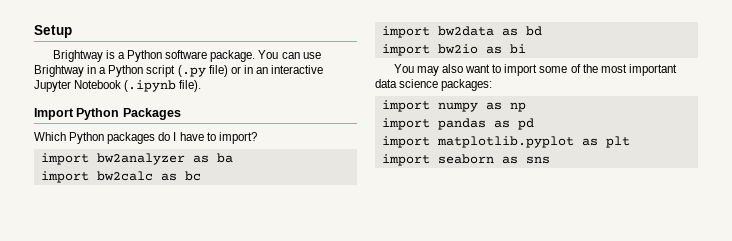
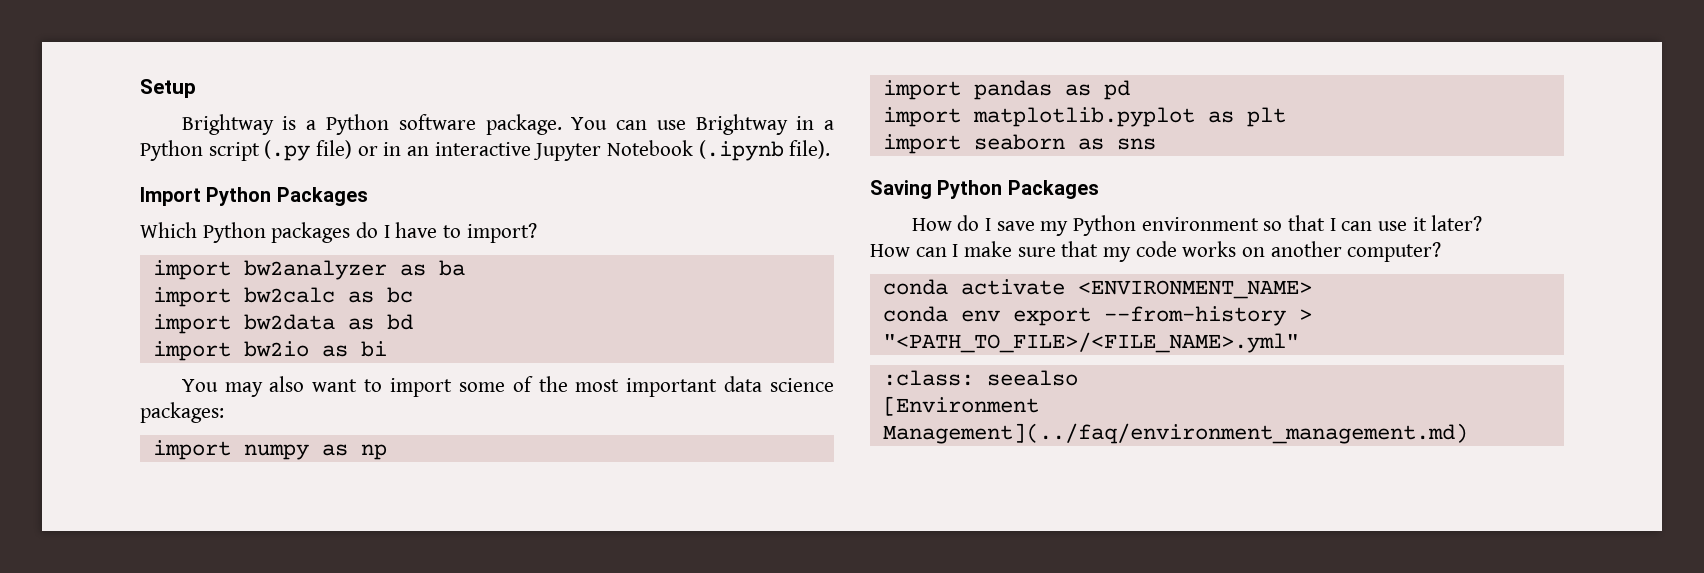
(550, 160) none -> [870,180,1099,199] [911,215,1483,236] [870,241,1442,262] [882,279,1312,299] [882,306,1312,326] [882,332,1299,353] [882,370,1078,386] [882,396,1039,416] [882,423,1468,444] // Saving Python Packages // How do I save my Python environment so that I can use it later? // How can I make sure that my code works on another computer? // conda activate <ENVIRONMENT_NAME> // conda env export --from-history > "<PATH_TO_FILE>/<FILE_NAME>.yml" // :class: seealso // [Environment Management](../faq/environment_management.md)

